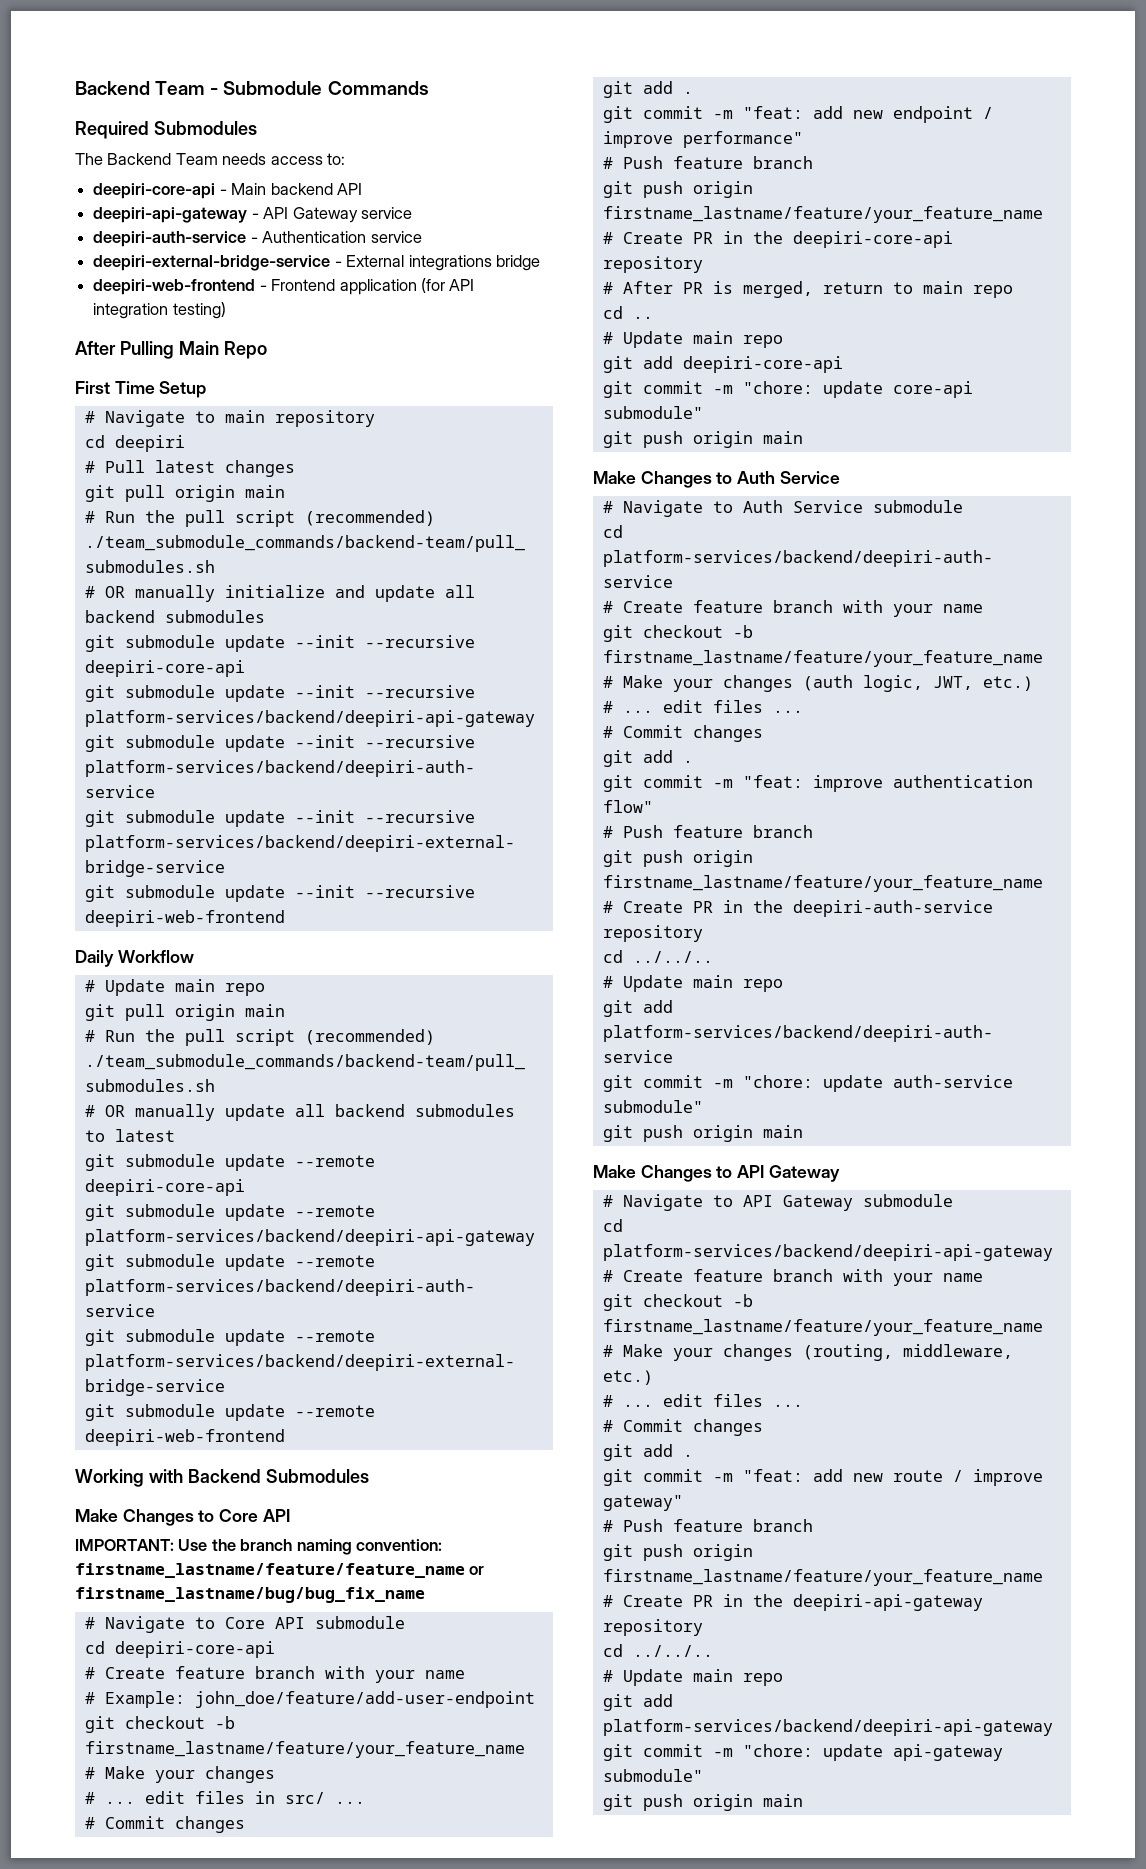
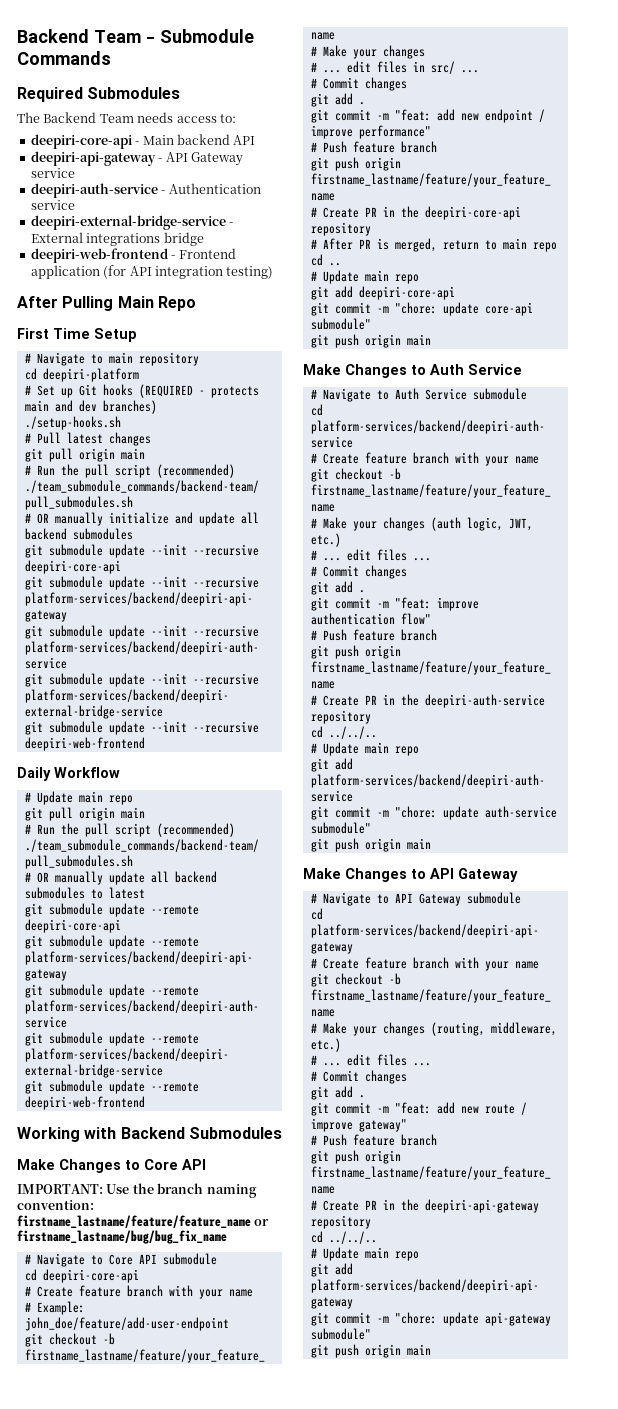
[114,435,185,452] deepiri -> [42,368,139,382] [24,384,259,398] [24,400,157,414] [24,416,121,430] deepiri-platform // # Set up Git hooks (REQUIRED - protects main and dev branches) // ./setup-hooks.sh

